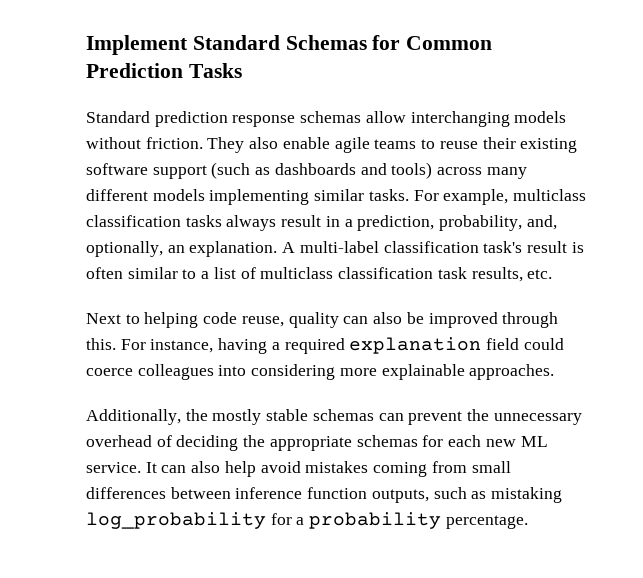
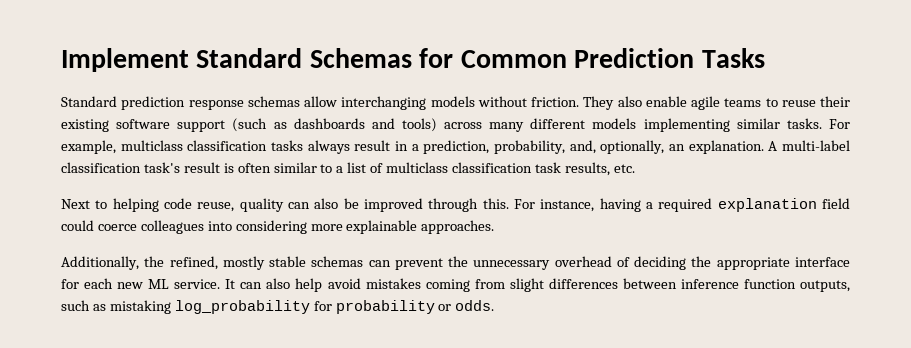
(208, 415) none -> [169,256,218,270] refined,
[356,435,418,447] schemas -> [794,257,850,267] interface
[471,461,511,473] small -> [509,278,544,292] slight
[296,512,528,529] a probability percentage. -> [335,300,495,314] probability or odds.

